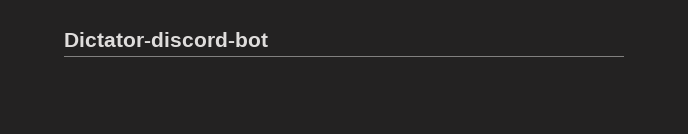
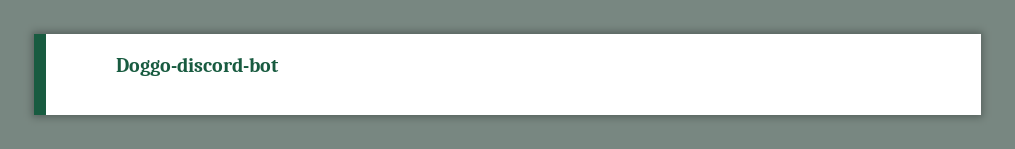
[64,32,268,47] Dictator-discord-bot -> [116,57,279,76] Doggo-discord-bot

